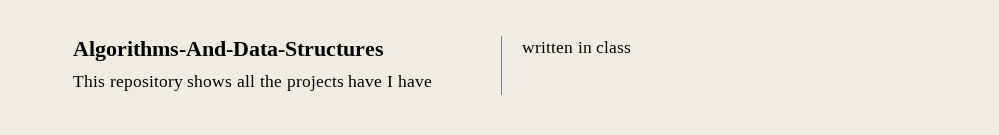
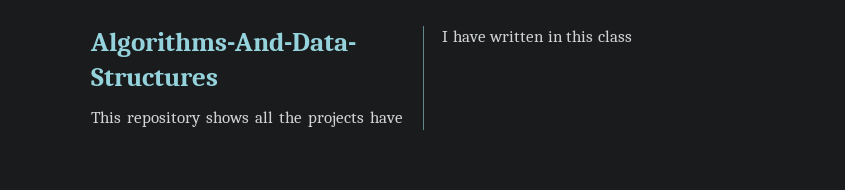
(592, 47) none -> [566,30,594,42] this

